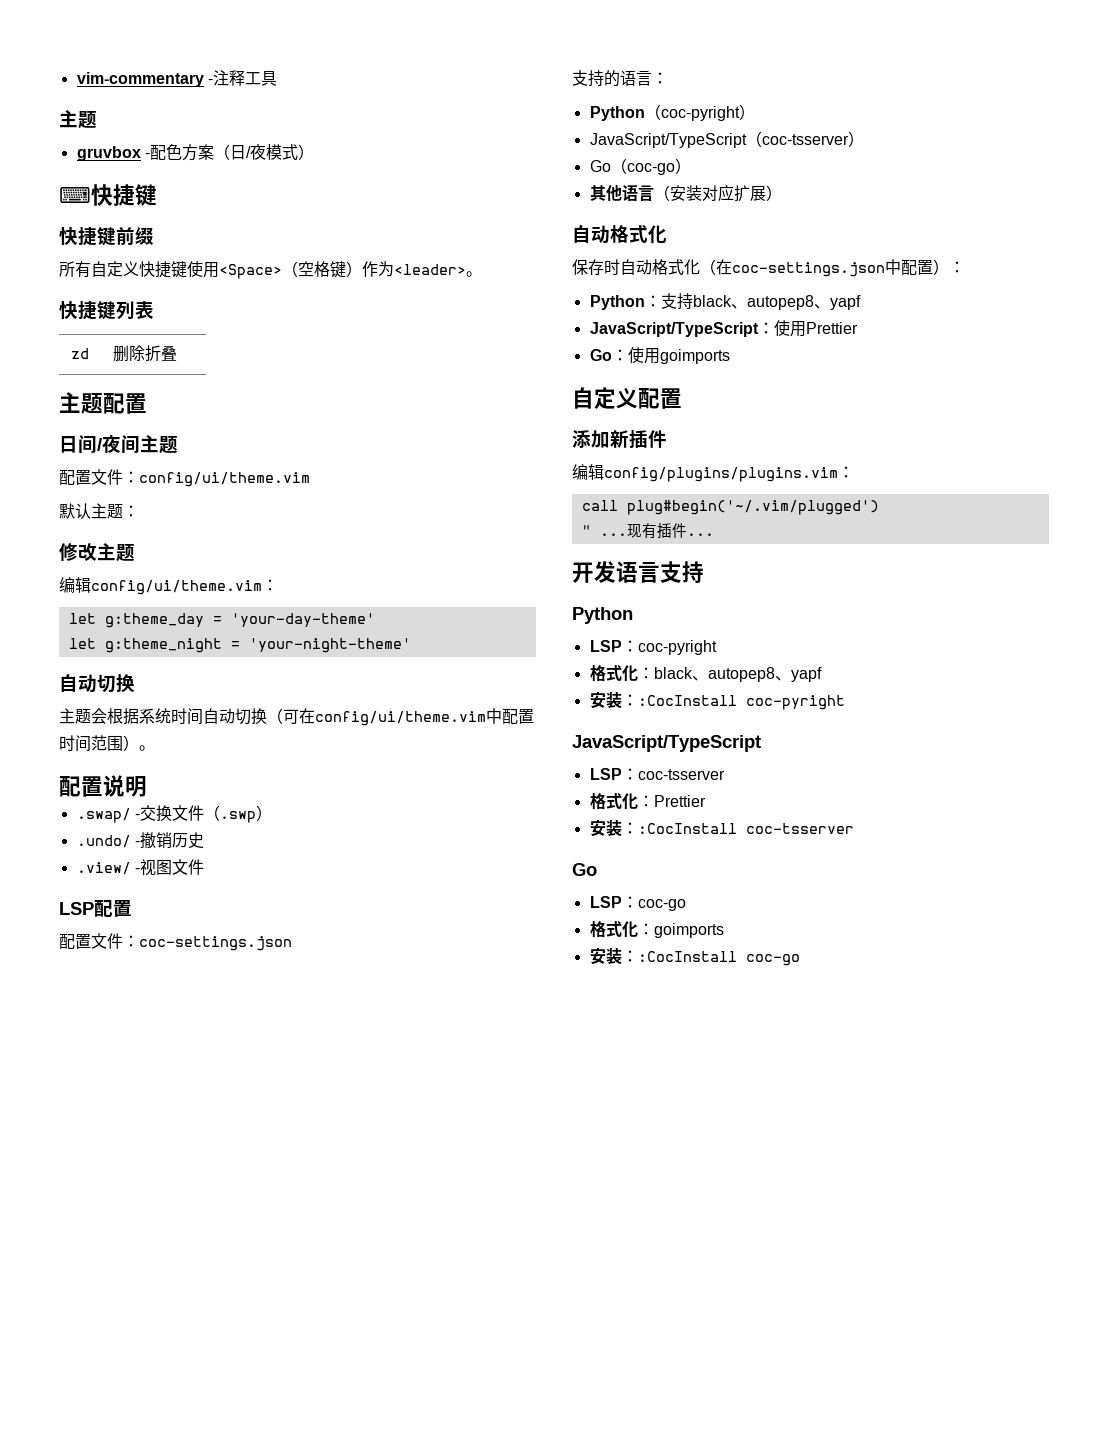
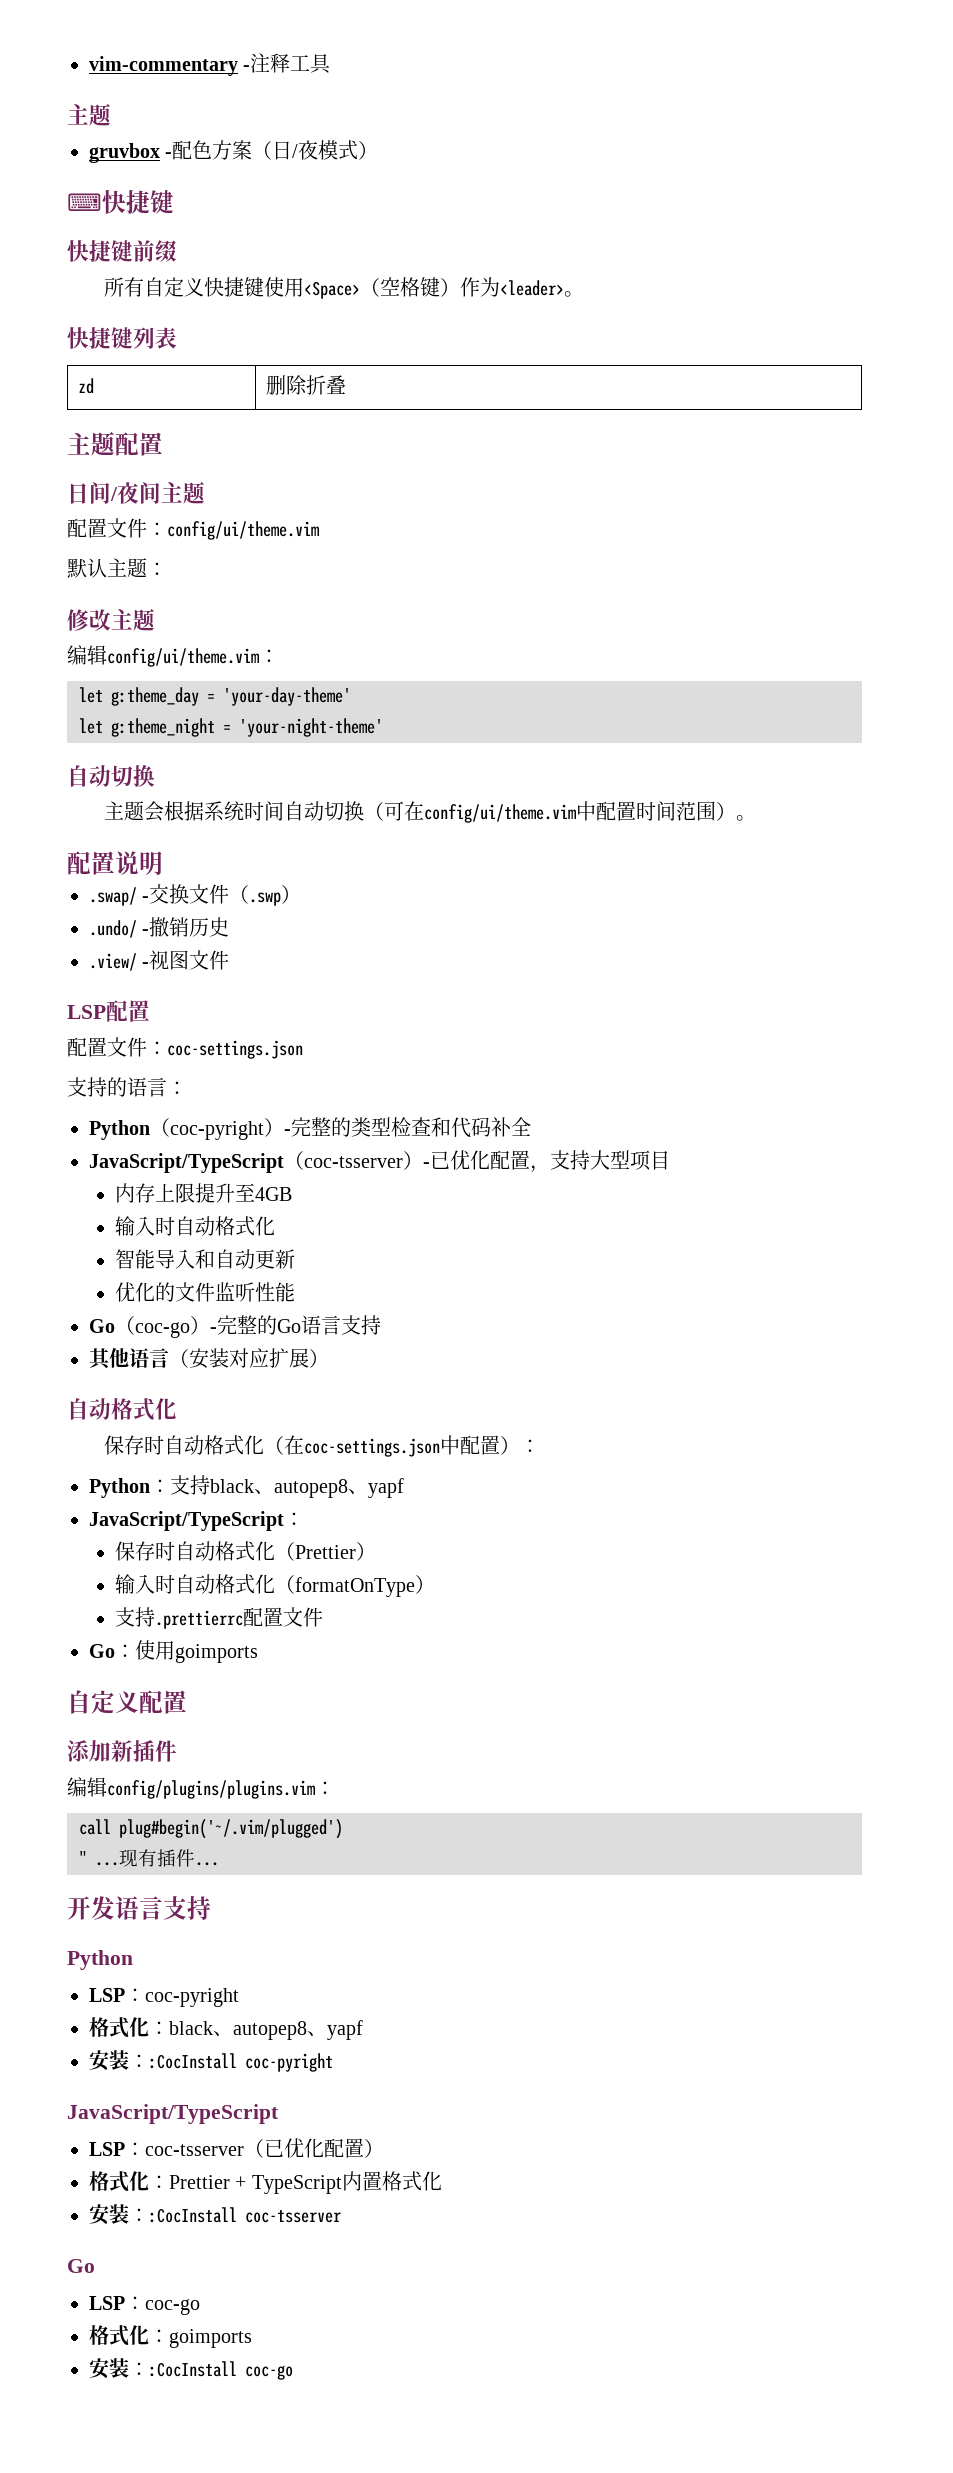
[589,131,864,148] [589,158,691,175] // JavaScript/TypeScript（coc-tsserver） // Go（coc-go） -> [284,1117,531,1138] [89,1150,670,1173] [115,1183,293,1203] [115,1216,276,1236] [115,1249,296,1269] [115,1282,296,1302] [89,1315,381,1338] -完整的类型检查和代码补全 // JavaScript/TypeScript（coc-tsserver）-已优化配置，支持大型项目 // 内存上限提升至4GB // 输入时自动格式化 // 智能导入和自动更新 // 优化的文件监听性能 // Go（coc-go）-完整的Go语言支持
[773,320,858,337] 使用Prettier -> [115,1541,377,1561] [115,1574,436,1597] [115,1607,324,1629] // 保存时自动格式化（Prettier） // 输入时自动格式化（formatOnType） // 支持.prettierrc配置文件
(725, 774) none -> [244,2138,384,2158] （已优化配置）
(706, 801) none -> [235,2171,442,2194] + TypeScript内置格式化

